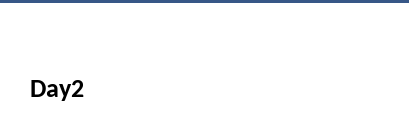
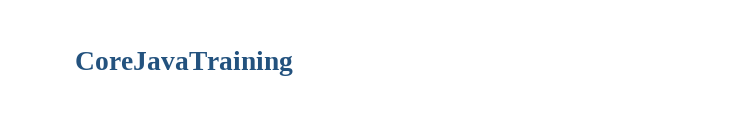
[30,80,84,101] Day2 -> [75,51,293,76] CoreJavaTraining

